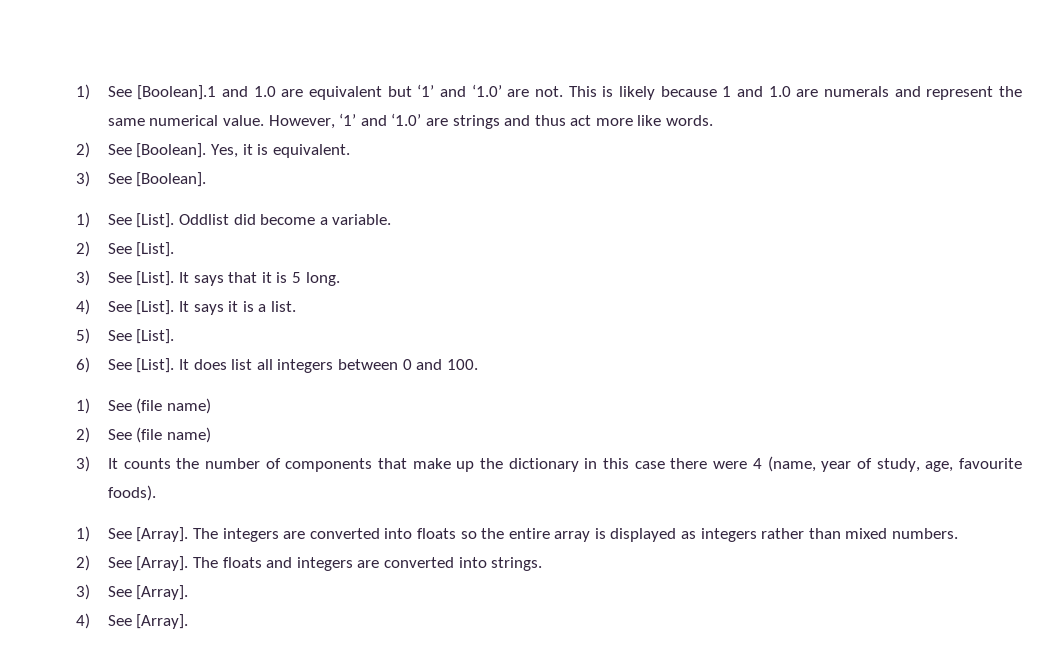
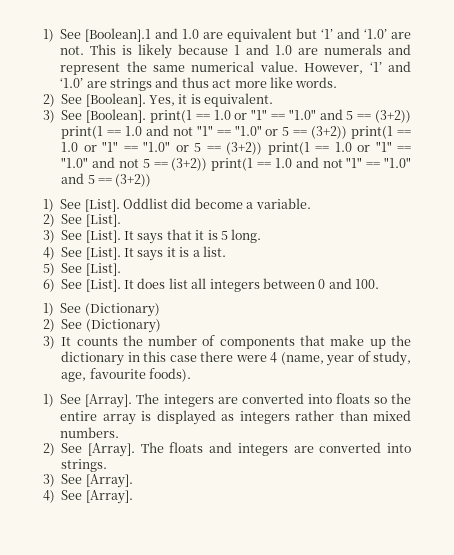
(207, 179) none -> [149,109,411,123] [61,125,411,139] [61,141,411,155] [61,157,411,171] [61,173,152,187] print(1 == 1.0 or "1" == "1.0" and 5 == (3+2)) print(1 == 1.0 and not "1" == "1.0" or 5 == (3+2)) print(1 == 1.0 or "1" == "1.0" or 5 == (3+2)) print(1 == 1.0 or "1" == "1.0" and not 5 == (3+2)) print(1 == 1.0 and not "1" == "1.0" and 5 == (3+2))
[136,398,211,414] [76,427,211,443] (file name) // 2) See (file name) -> [84,303,160,317] [43,319,161,333] (Dictionary) // 2) See (Dictionary)

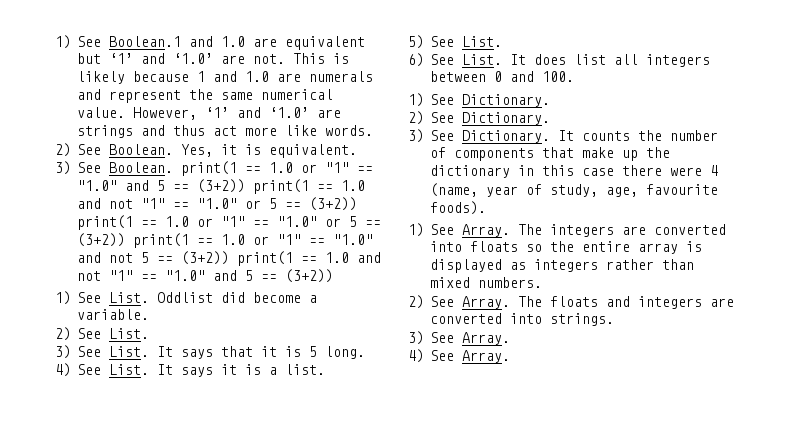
[43,28,152,42] 1) See [Boolean].1 -> [55,35,181,49] 1) See Boolean.1
[85,93,146,107] [Boolean]. -> [108,144,173,155] Boolean.
[86,109,147,123] [Boolean]. -> [108,162,173,173] Boolean.
[84,199,120,212] [List]. -> [108,292,149,303] List.
[85,214,121,227] [43,230,121,243] [List]. // 3) See [List]. -> [108,328,149,339] [55,345,149,359] List. // 3) See List.
[85,247,121,260] [List]. -> [108,364,149,375] List.
[85,263,121,276] [List]. -> [461,36,502,47] List.
[85,279,121,292] [List]. -> [461,54,502,65] List.
[84,303,160,317] [43,319,161,333] [43,336,55,349] (Dictionary) // 2) See (Dictionary) // 3) -> [461,94,550,107] [408,111,550,125] [408,129,550,143] Dictionary. // 2) See Dictionary. // 3) See Dictionary.
[85,394,133,408] [Array]. -> [461,224,510,237] Array.
[87,443,135,457] [Array]. -> [461,296,510,309] Array.
[85,474,133,488] [43,490,133,504] [Array]. // 4) See [Array]. -> [461,332,510,345] [408,349,510,363] Array. // 4) See Array.

